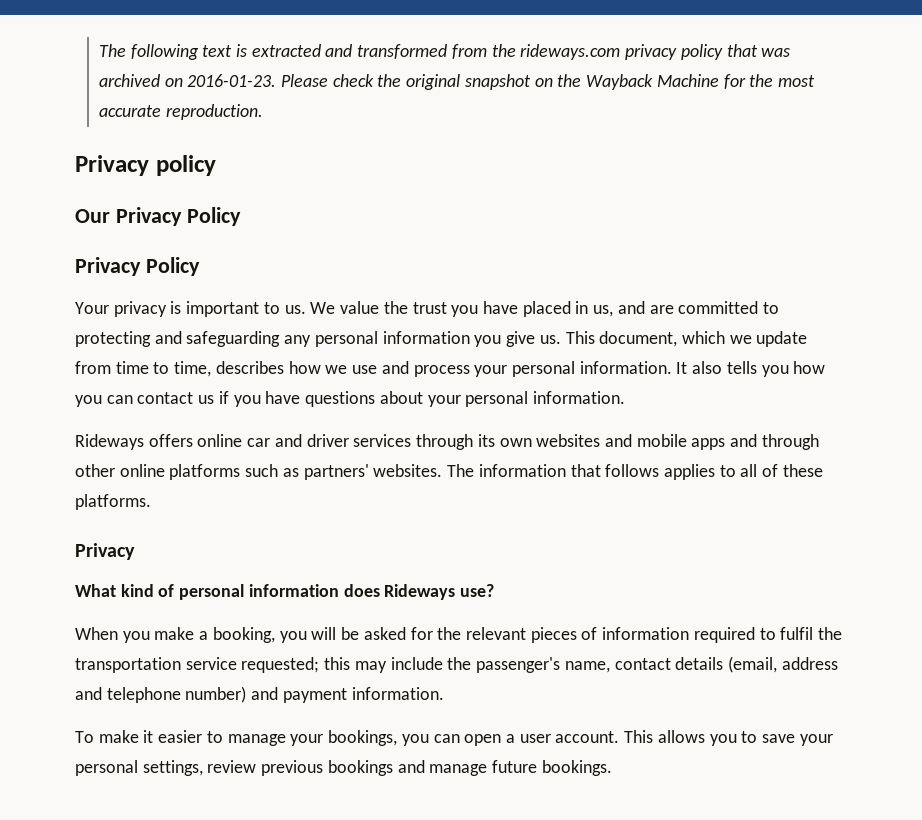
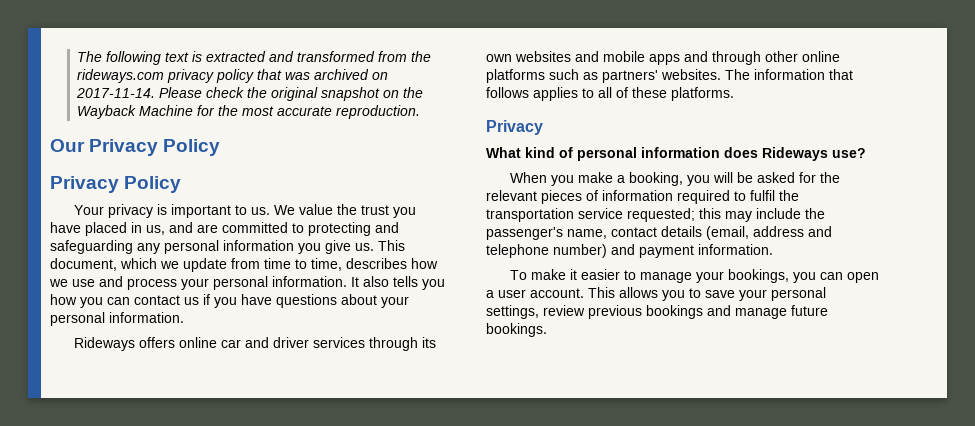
[187,74,277,87] 2016-01-23. -> [76,88,156,98] 2017-11-14.
[75,155,216,176] // Privacy policy -> (421, 112) none

